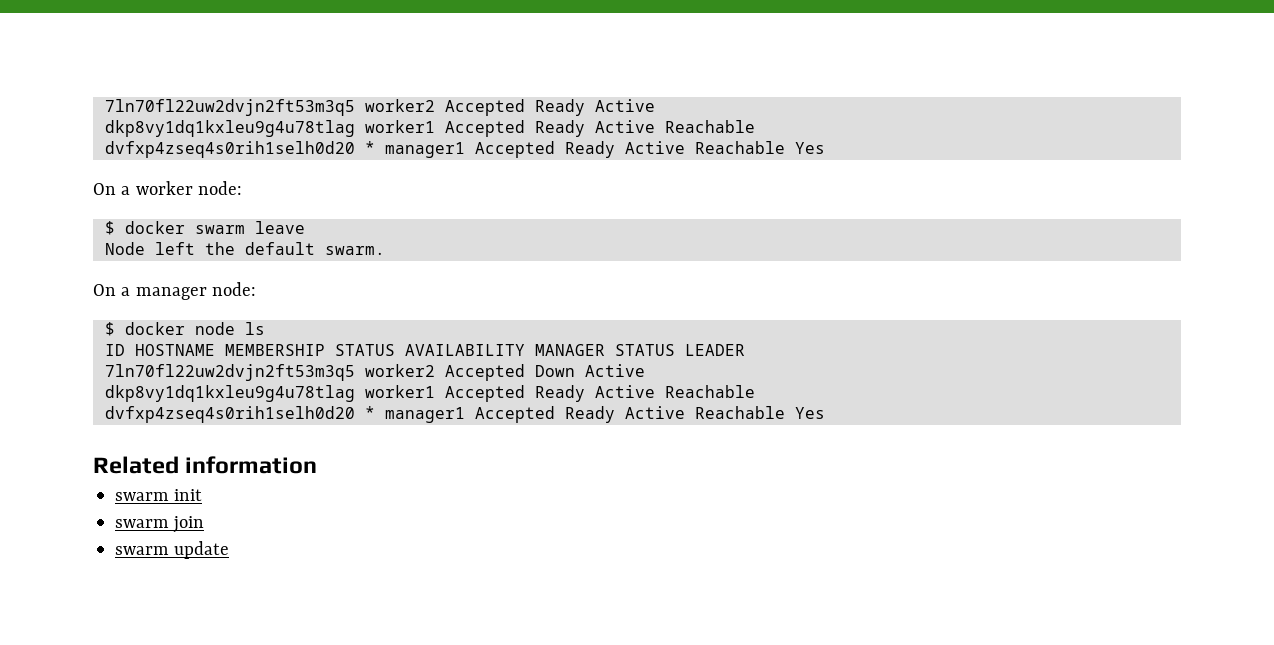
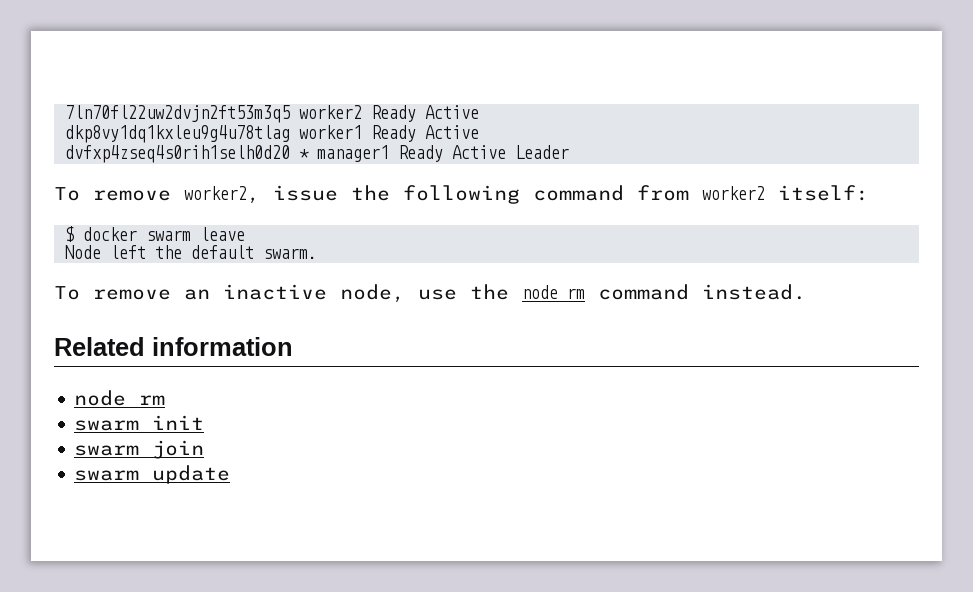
[105,99,525,116] 7ln70fl22uw2dvjn2ft53m3q5 worker2 Accepted -> [65,105,363,123] 7ln70fl22uw2dvjn2ft53m3q5 worker2
[445,120,755,137] [105,141,825,158] [93,181,243,195] Accepted Ready Active Reachable // dvfxp4zseq4s0rih1selh0d20 * manager1 Accepted Ready Active Reachable Yes // On a worker node: -> [371,125,480,142] [65,145,570,163] [54,185,869,204] Ready Active // dvfxp4zseq4s0rih1selh0d20 * manager1 Ready Active Leader // To remove worker2, issue the following command from worker2 itself:
[93,282,257,300] [105,322,265,336] [105,344,745,356] [105,364,645,381] [105,385,755,402] [105,406,825,423] On a manager node: // $ docker node ls // ID HOSTNAME MEMBERSHIP STATUS AVAILABILITY MANAGER STATUS LEADER // 7ln70fl22uw2dvjn2ft53m3q5 worker2 Accepted Down Active // dkp8vy1dq1kxleu9g4u78tlag worker1 Accepted Ready Active Reachable // dvfxp4zseq4s0rih1selh0d20 * manager1 Accepted Ready Active Reachable Yes -> [54,284,806,303] To remove an inactive node, use the node rm command instead.
(318, 465) none -> [74,390,166,406] // node rm

